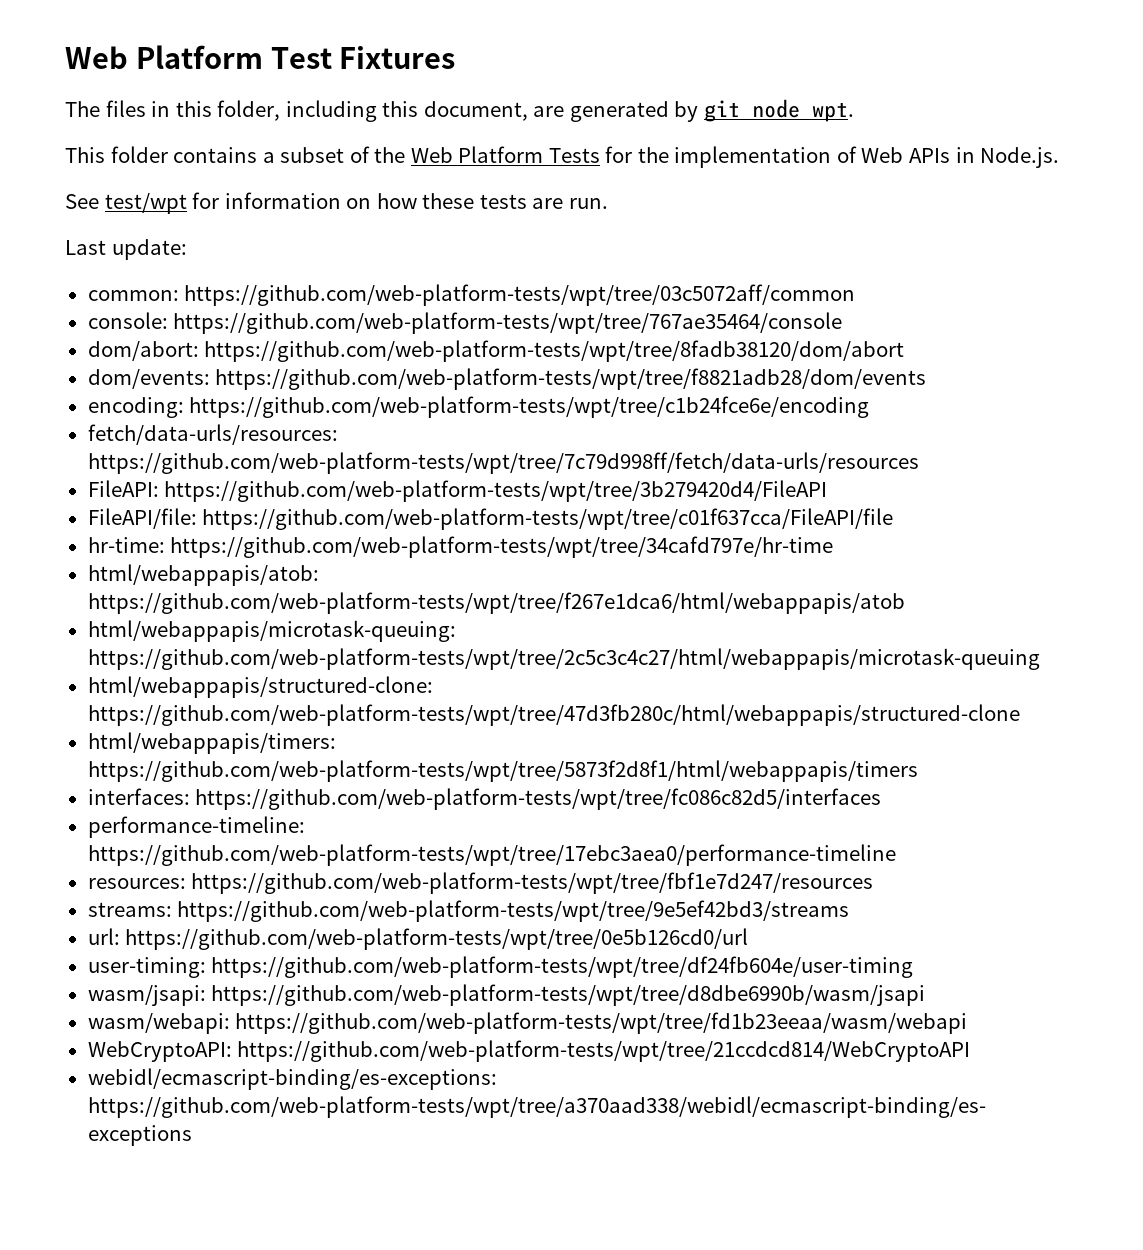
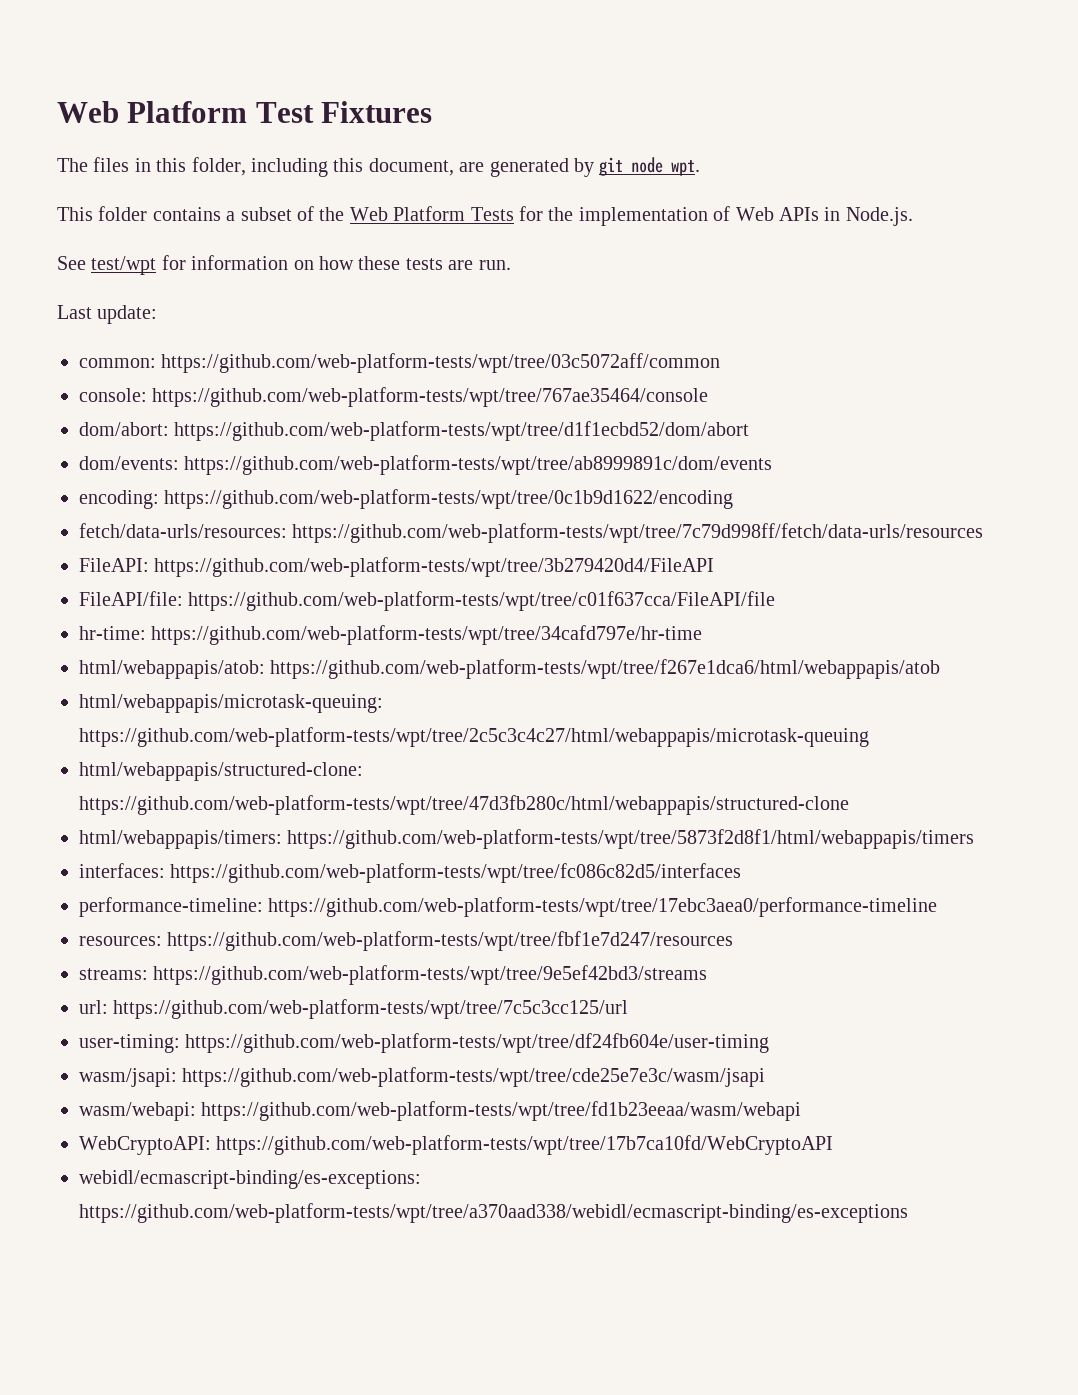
[204,340,905,362] https://github.com/web-platform-tests/wpt/tree/8fadb38120/dom/abort -> [174,421,750,441] https://github.com/web-platform-tests/wpt/tree/d1f1ecbd52/dom/abort
[215,368,927,390] https://github.com/web-platform-tests/wpt/tree/f8821adb28/dom/events -> [184,455,773,475] https://github.com/web-platform-tests/wpt/tree/ab8999891c/dom/events
[189,396,870,418] https://github.com/web-platform-tests/wpt/tree/c1b24fce6e/encoding -> [164,489,734,509] https://github.com/web-platform-tests/wpt/tree/0c1b9d1622/encoding
[125,928,749,950] https://github.com/web-platform-tests/wpt/tree/0e5b126cd0/url -> [113,999,629,1019] https://github.com/web-platform-tests/wpt/tree/7c5c3cc125/url
[211,984,926,1006] https://github.com/web-platform-tests/wpt/tree/d8dbe6990b/wasm/jsapi -> [182,1067,766,1087] https://github.com/web-platform-tests/wpt/tree/cde25e7e3c/wasm/jsapi
[237,1040,971,1062] https://github.com/web-platform-tests/wpt/tree/21ccdcd814/WebCryptoAPI -> [216,1135,834,1155] https://github.com/web-platform-tests/wpt/tree/17b7ca10fd/WebCryptoAPI

